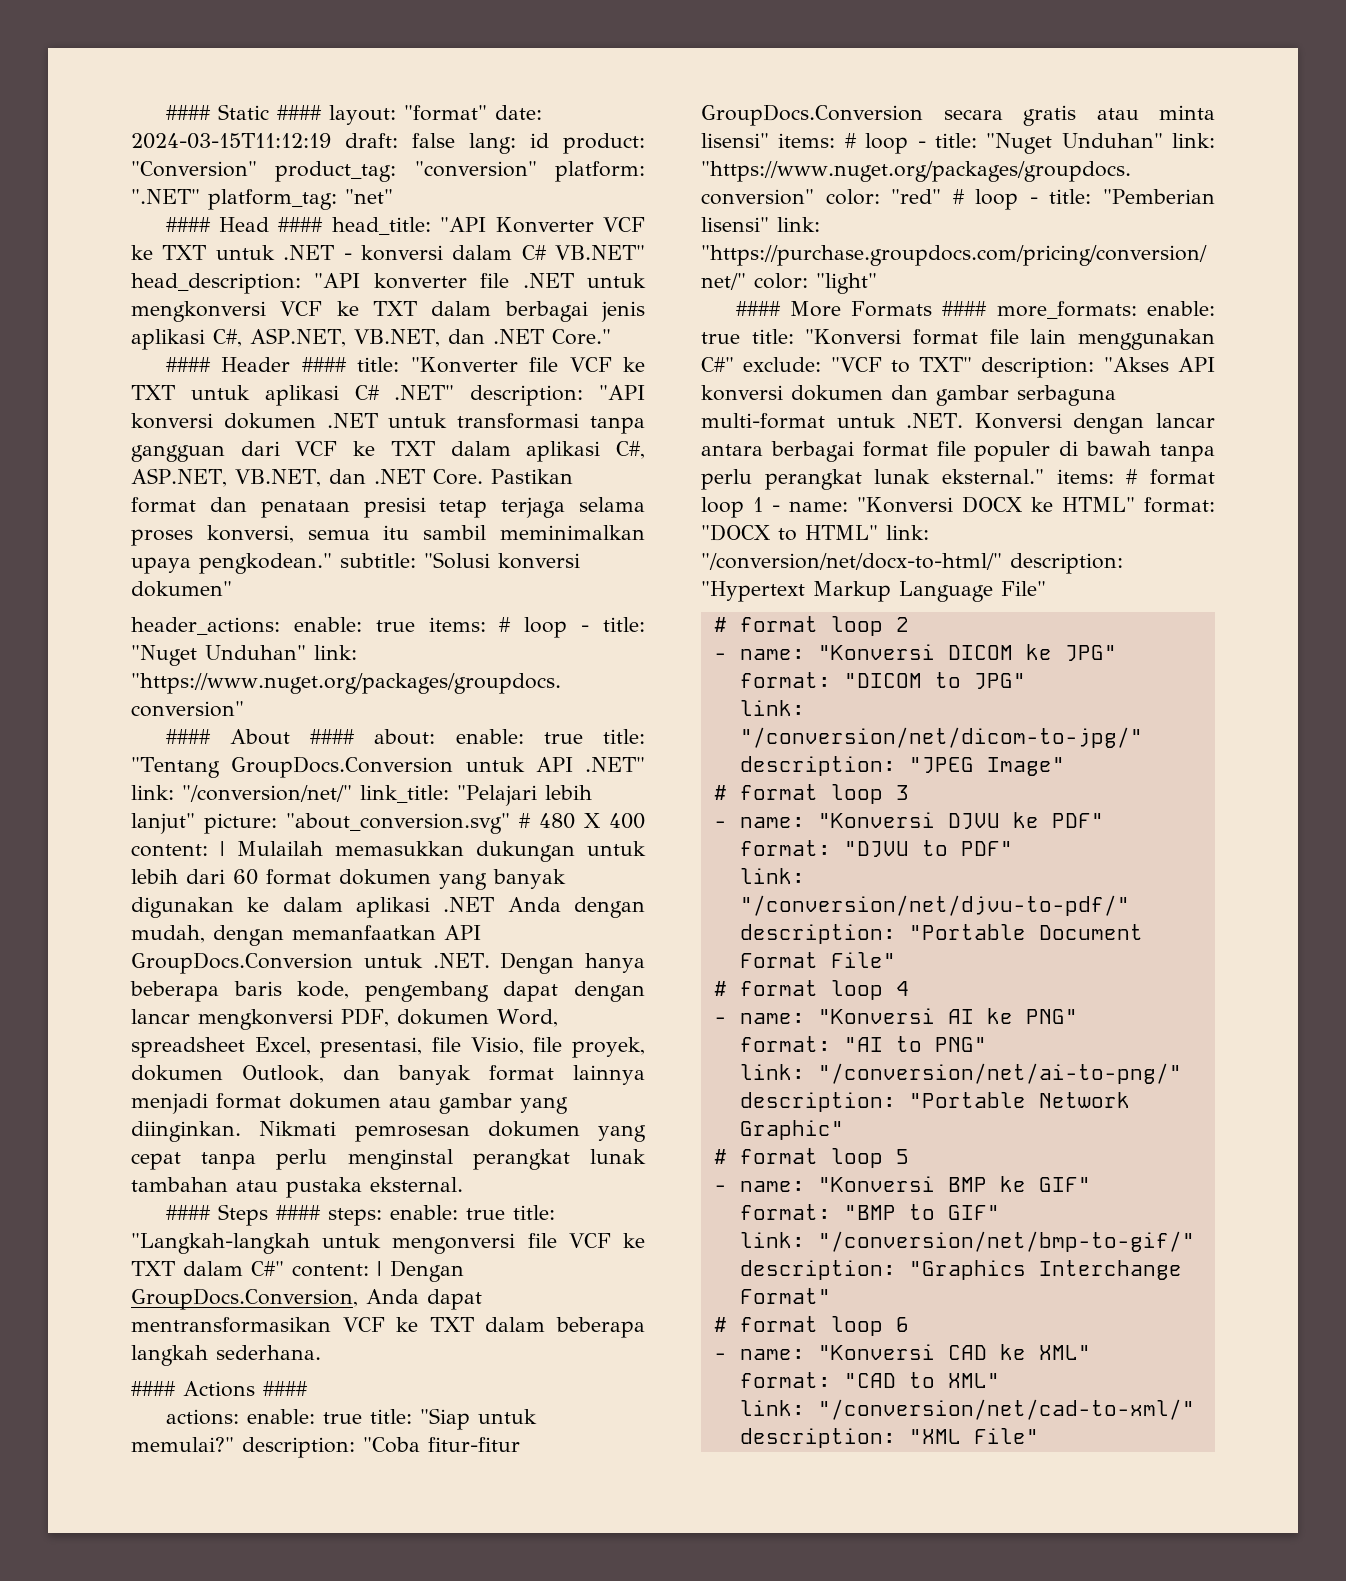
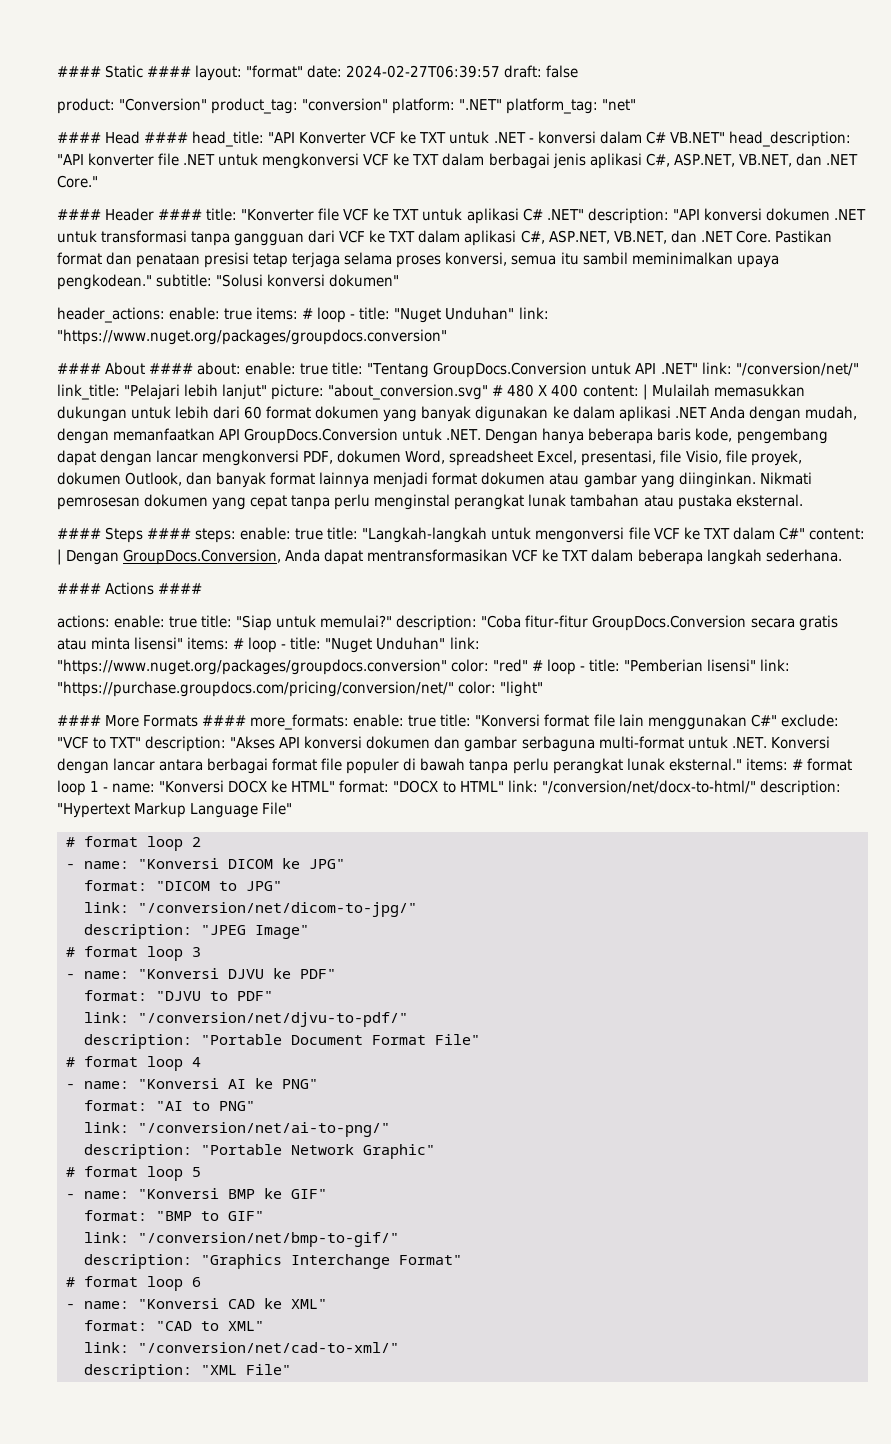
[131,133,331,149] 2024-03-15T11:12:19 -> [346,65,501,78] 2024-02-27T06:39:57
[469,133,549,154] lang: id -> (579, 71) //

